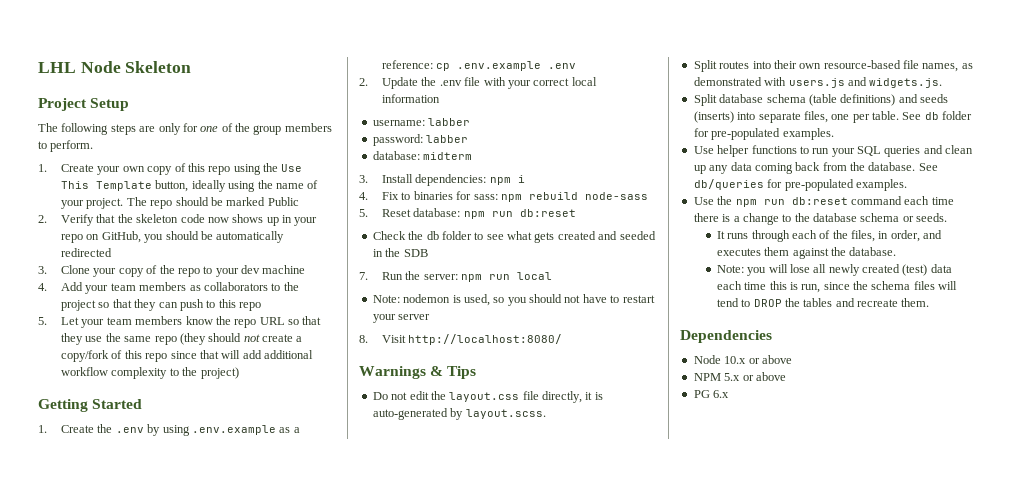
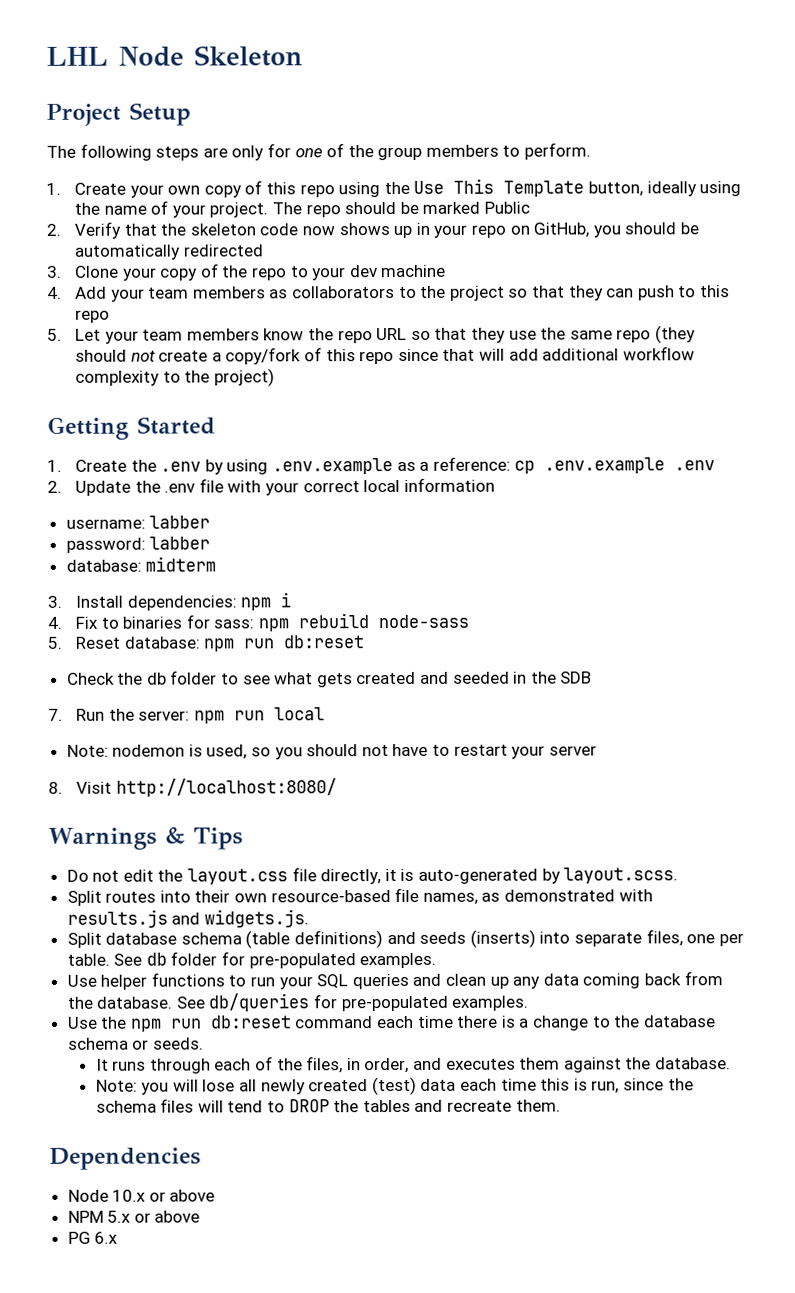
[788,78,845,88] users.js -> [66,909,168,928] results.js

